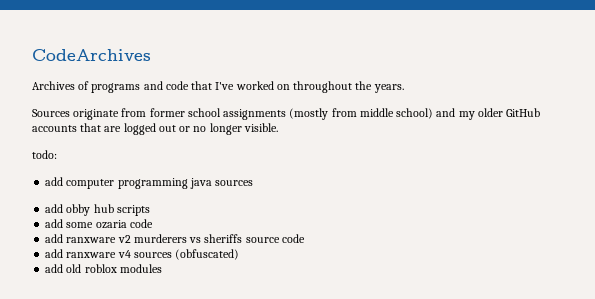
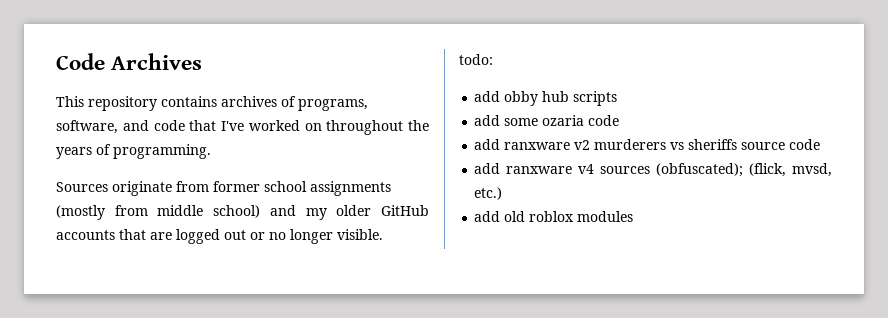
[32,49,151,61] [32,81,141,93] CodeArchives // Archives of programs -> [56,53,203,70] [56,96,368,111] [56,120,118,134] Code Archives // This repository contains archives of programs, software,
[373,84,404,93] years. -> [56,144,211,159] years of programming.
[45,177,254,189] // add computer programming java sources -> (493, 59) none
[175,249,240,260] (obfuscated) -> [656,163,832,177] [474,187,503,200] (obfuscated); (flick, mvsd, etc.)

